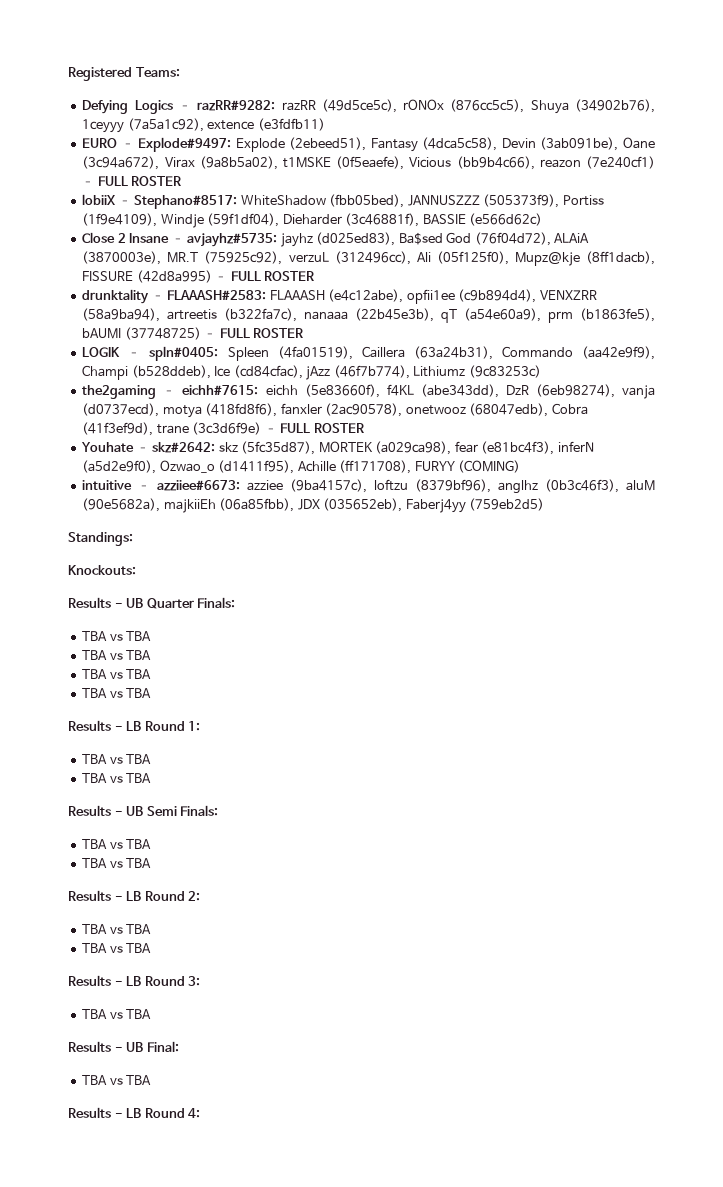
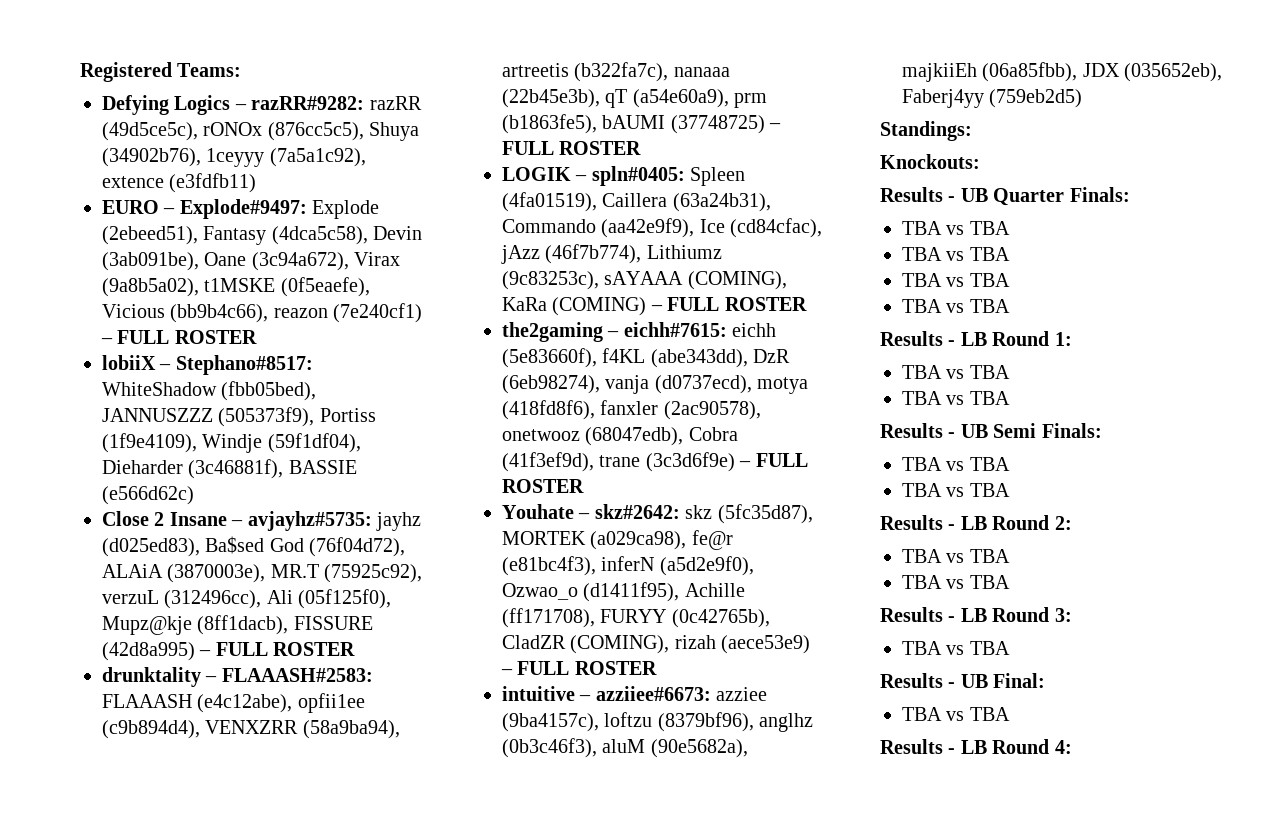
[82,365,211,380] Champi (b528ddeb), -> (695, 228) none
[468,365,541,378] (9c83253c) -> [502,271,787,290] [502,297,807,316] (9c83253c), sAYAAA (COMING), KaRa (COMING) – FULL ROSTER
[454,441,478,453] fear -> [691,530,733,550] fe@r
[458,460,521,473] (COMING) -> [671,609,770,628] [502,635,811,654] [501,661,657,675] (0c42765b), CladZR (COMING), rizah (aece53e9) – FULL ROSTER

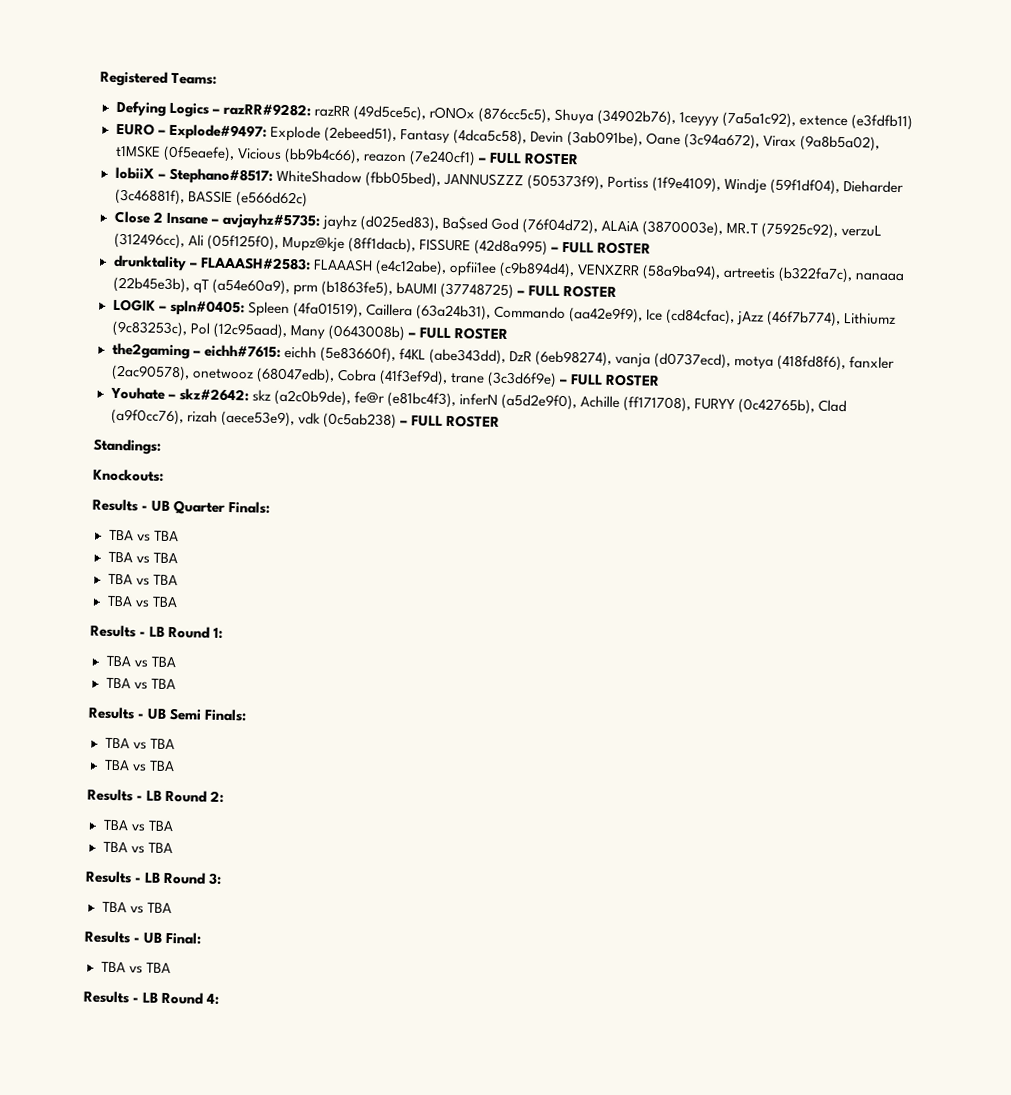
[604,271,787,290] [502,297,647,316] sAYAAA (COMING), KaRa (COMING) -> [189,322,405,342] Pol (12c95aad), Many (0643008b)
[717,504,813,524] [502,531,687,550] (5fc35d87), MORTEK (a029ca98), -> [273,389,351,407] (a2c0b9de),
[502,582,680,602] Ozwao_o (d1411f95), -> (577, 402) none
[502,635,811,654] [501,661,657,675] [502,686,768,701] [502,712,814,732] [502,738,748,758] [902,62,1223,82] [902,89,1083,108] CladZR (COMING), rizah (aece53e9) – FULL ROSTER // intuitive – azziiee#6673: azziee (9ba4157c), loftzu (8379bf96), anglhz (0b3c46f3), aluM (90e5682a), majkiiEh (06a85fbb), JDX (035652eb), Faberj4yy (759eb2d5) -> [818,399,848,413] [110,408,500,430] Clad (a9f0cc76), rizah (aece53e9), vdk (0c5ab238) – FULL ROSTER

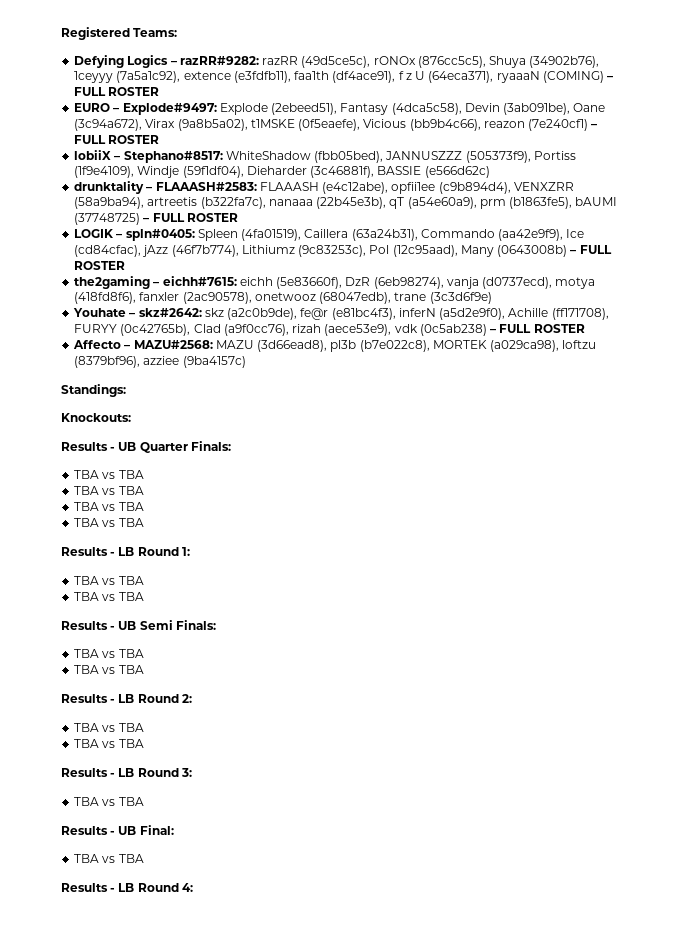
[851,114,914,131] (e3fdfb11) -> [233,71,614,83] [74,87,160,96] (e3fdfb11), faa1th (df4ace91), f z U (64eca371), ryaaaN (COMING) – FULL ROSTER
[113,210,883,239] [113,232,651,256] // Close 2 Insane – avjayhz#5735: jayhz (d025ed83), Ba$sed God (76f04d72), ALAiA (3870003e), MR.T (75925c92), verzuL (312496cc), Ali (05f125f0), Mupz@kje (8ff1dacb), FISSURE (42d8a995) – FULL ROSTER -> (490, 172) none
[398,348,506,365] f4KL (abe343dd), -> (343, 283) none
[336,368,448,386] Cobra (41f3ef9d), -> (392, 298) none
[558,373,660,387] – FULL ROSTER -> (492, 298) none
(500, 421) none -> [73,340,597,352] [74,356,246,368] // Affecto – MAZU#2568: MAZU (3d66ead8), pl3b (b7e022c8), MORTEK (a029ca98), loftzu (8379bf96), azziee (9ba4157c)

